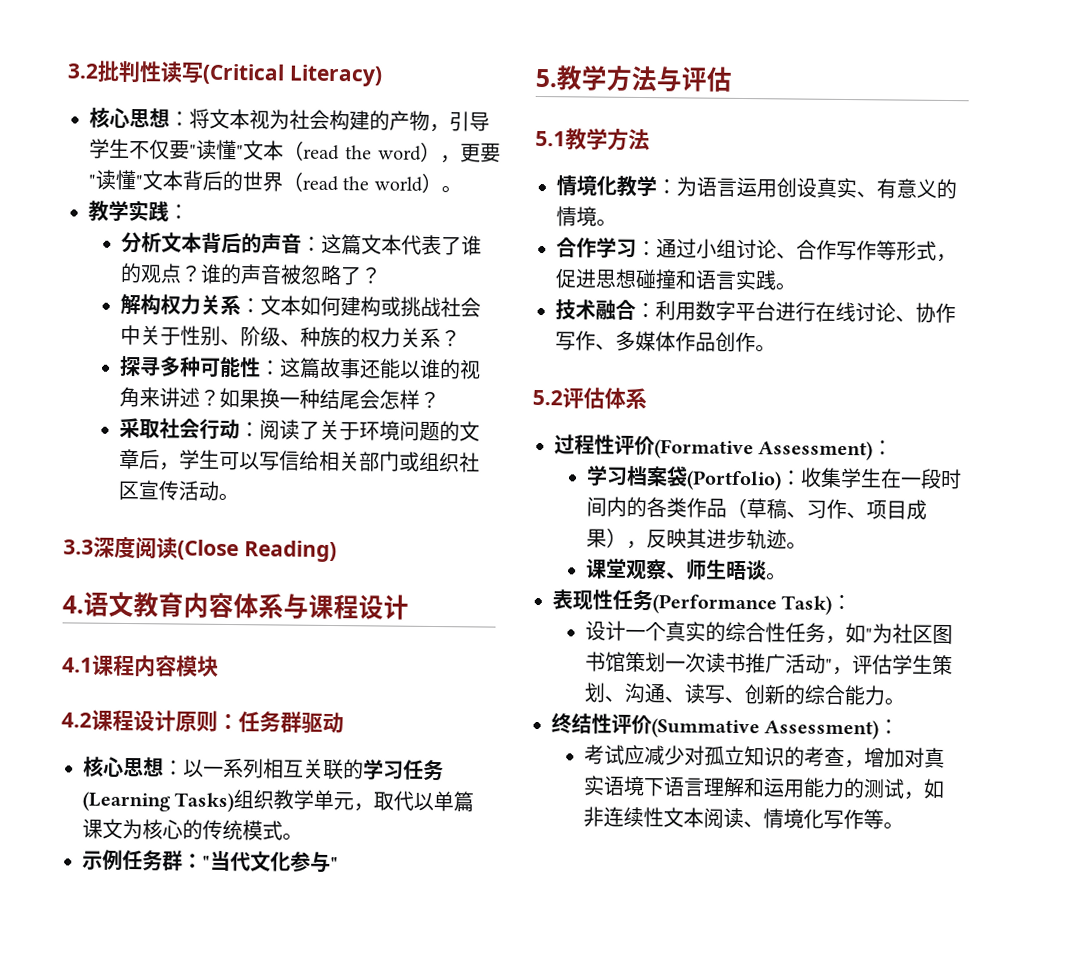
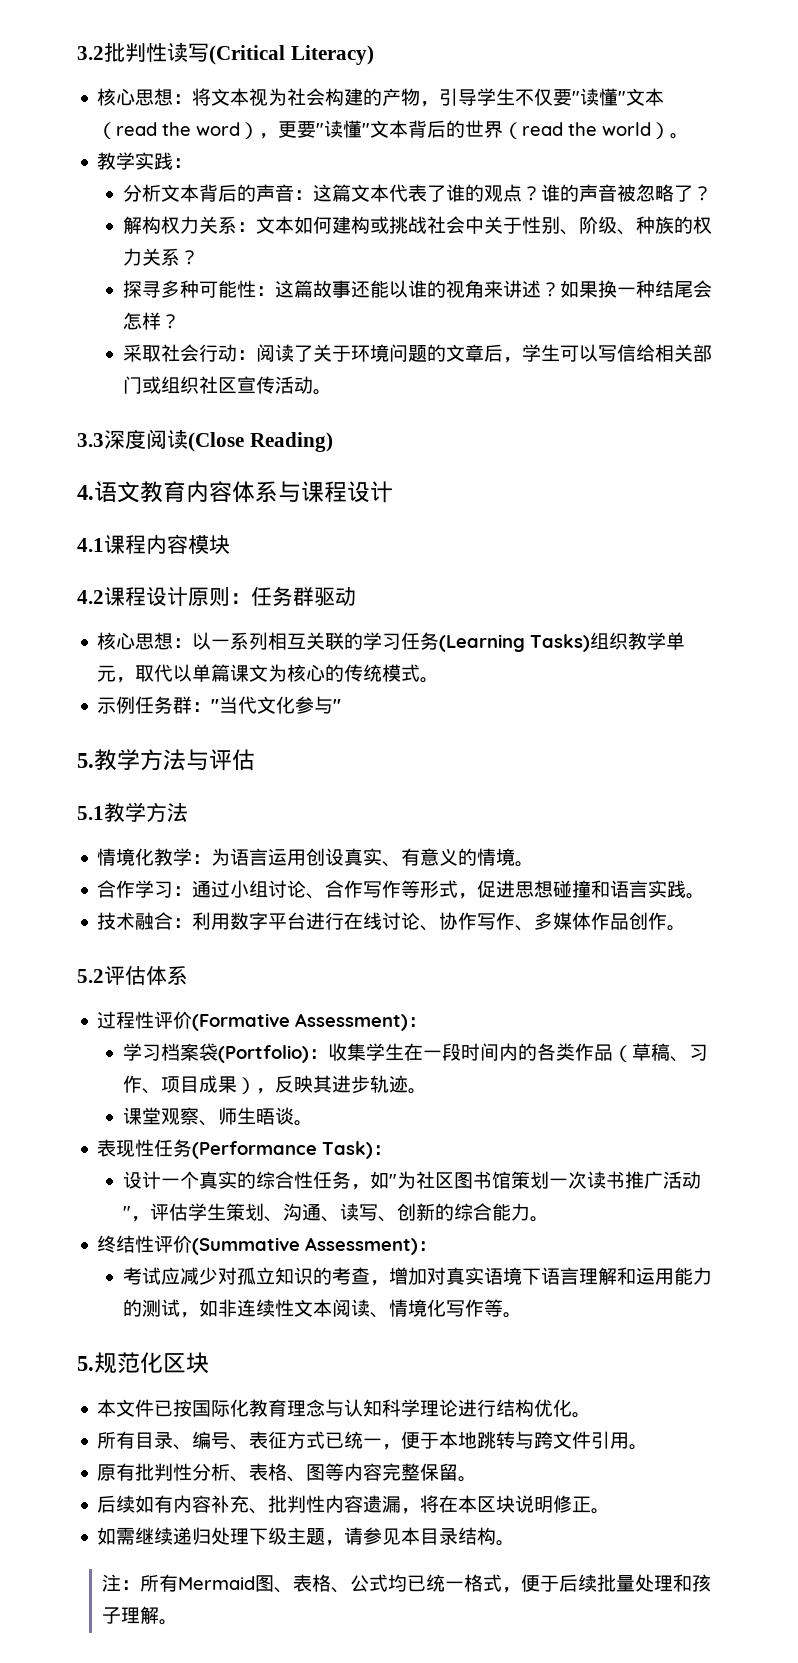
(904, 825) none -> [77,1352,209,1374] [97,1399,592,1418] [97,1431,649,1450] [97,1463,478,1482] [97,1495,611,1514] [97,1527,516,1546] [102,1574,712,1593] [102,1606,179,1625] // 5.规范化区块 // 本文件已按国际化教育理念与认知科学理论进行结构优化。 // 所有目录、编号、表征方式已统一，便于本地跳转与跨文件引用。 // 原有批判性分析、表格、图等内容完整保留。 // 后续如有内容补充、批判性内容遗漏，将在本区块说明修正。 // 如需继续递归处理下级主题，请参见本目录结构。 // 注：所有Mermaid图、表格、公式均已统一格式，便于后续批量处理和孩子理解。

